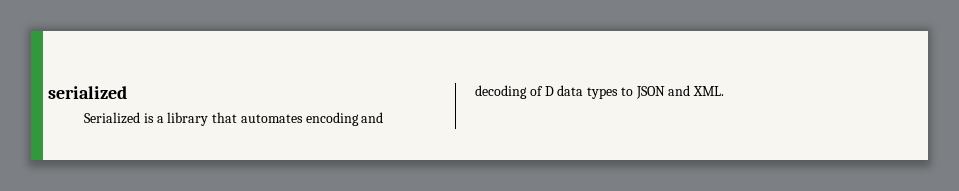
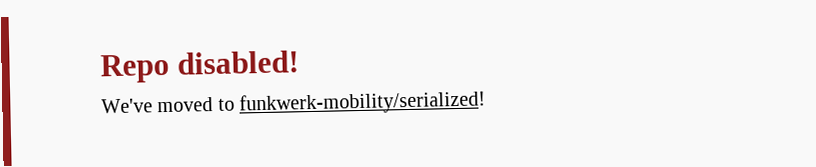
[48,86,127,99] [83,112,384,126] [475,85,725,99] serialized // Serialized is a library that automates encoding and decoding of D data types to JSON and XML. -> [100,50,300,84] [101,90,487,116] Repo disabled! // We've moved to funkwerk-mobility/serialized!

